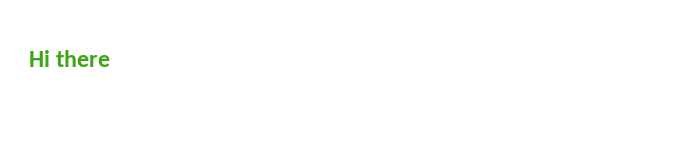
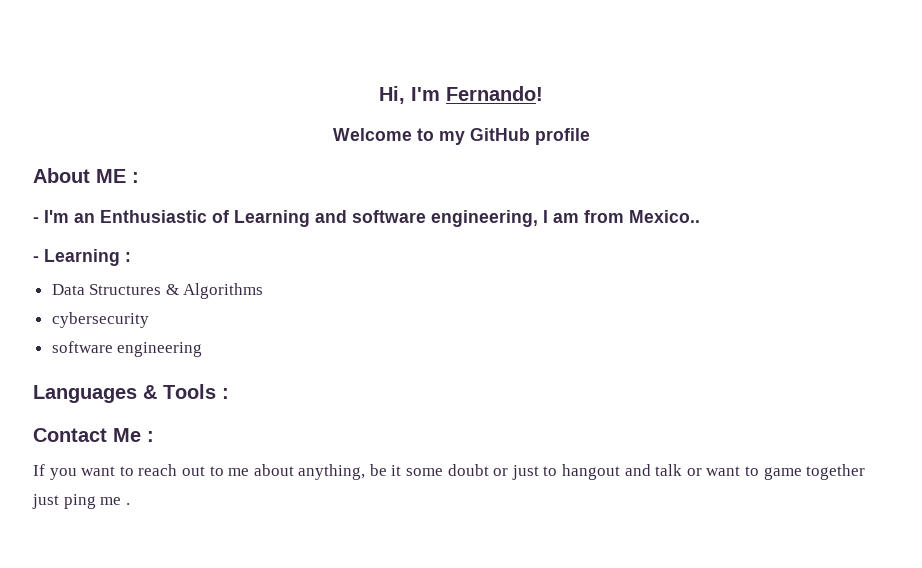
[29,50,111,67] Hi there -> [379,86,543,104] [332,128,590,145] [33,168,139,183] [33,210,700,227] [33,249,131,266] [51,283,264,299] [51,312,149,328] [51,341,203,357] [33,384,229,403] [33,428,154,442] [33,464,866,480] [32,494,130,509] Hi, I'm Fernando! // Welcome to my GitHub profile // About ME : // - I'm an Enthusiastic of Learning and software engineering, I am from Mexico.. // - Learning : // Data Structures & Algorithms // cybersecurity // software engineering // Languages & Tools : // Contact Me : // If you want to reach out to me about anything, be it some doubt or just to hangout and talk or want to game together just ping me .

